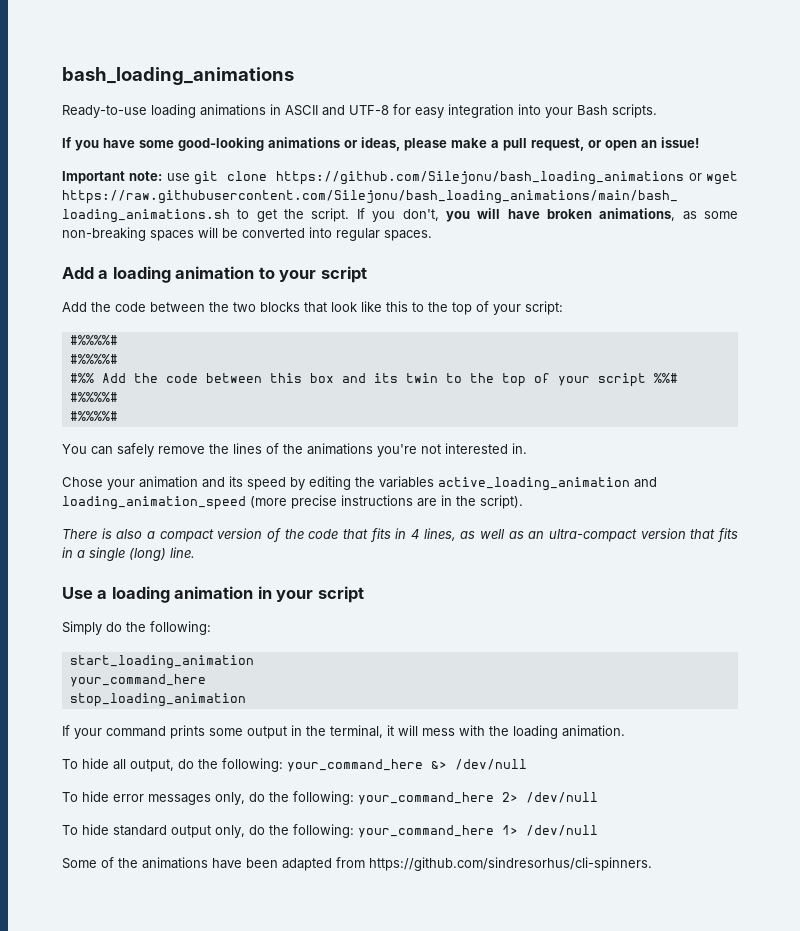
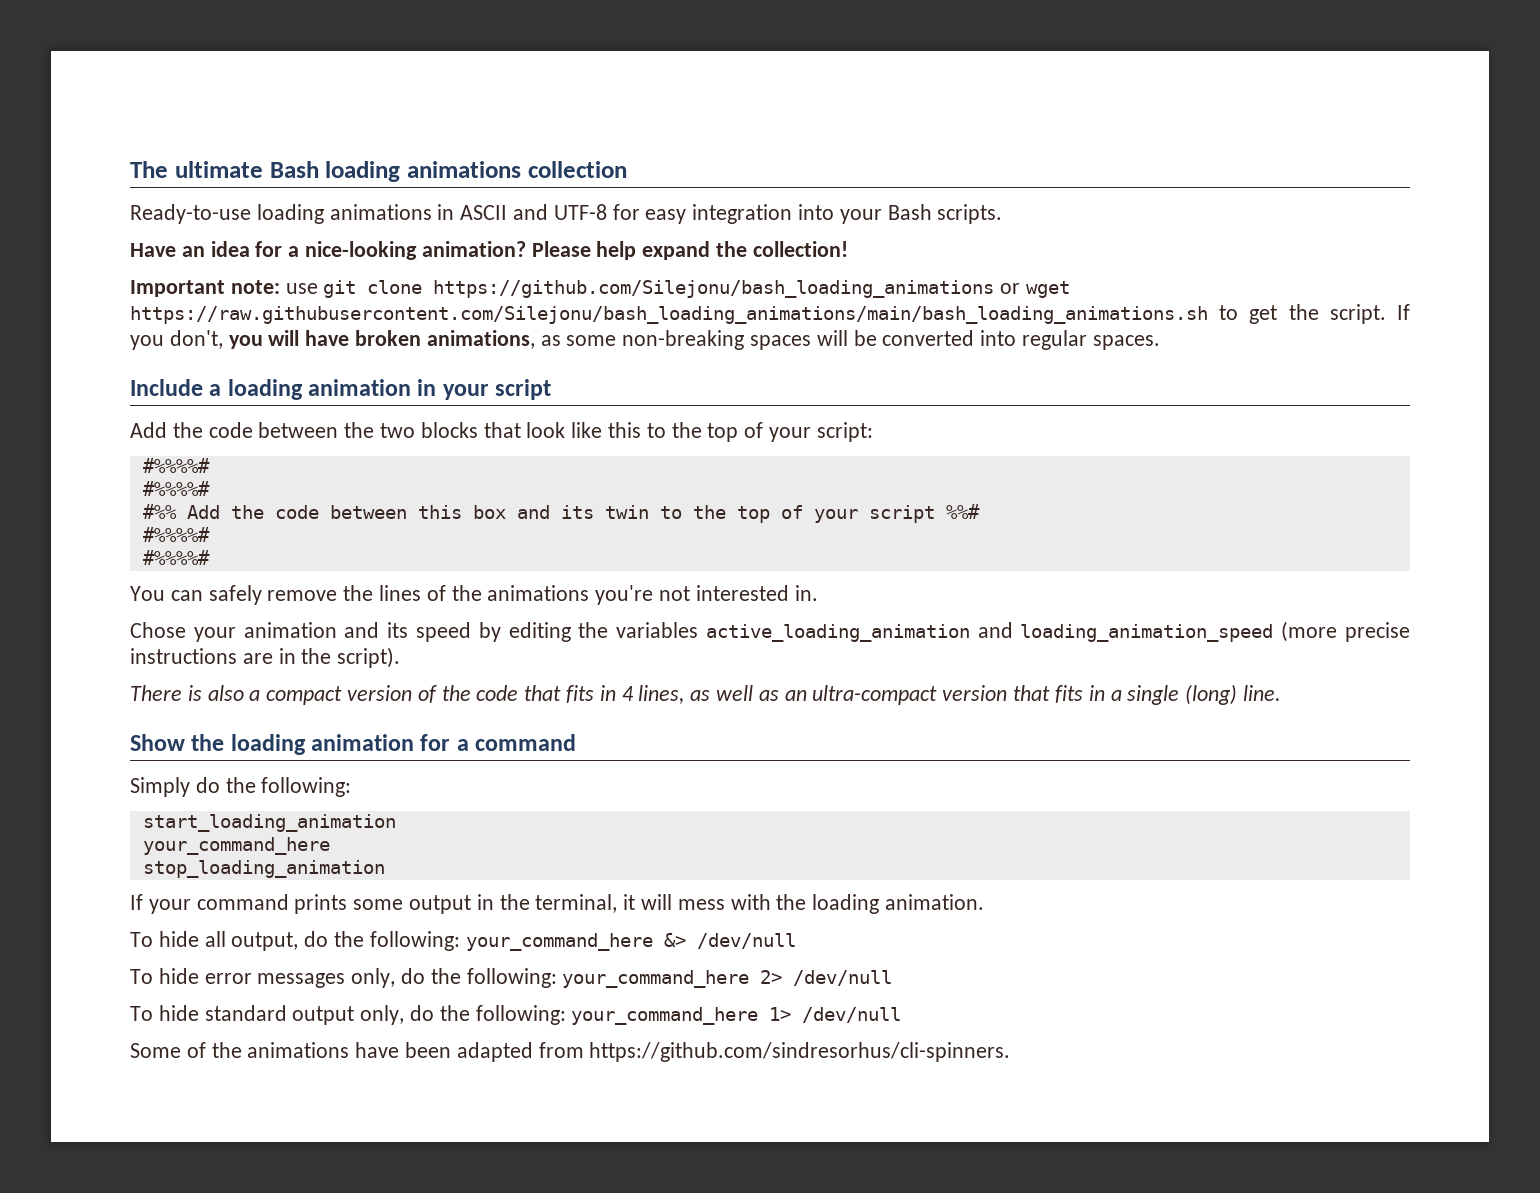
[62,67,294,85] bash_loading_animations -> [130,161,627,182] The ultimate Bash loading animations collection
[62,137,699,151] If you have some good-looking animations or ideas, please make a pull request, or open an issue! -> [130,241,848,260] Have an idea for a nice-looking animation? Please help expand the collection!
[62,266,275,283] Add a loading animation to -> [130,379,437,400] Include a loading animation in
[62,586,364,603] Use a loading animation in your script -> [130,734,577,755] Show the loading animation for a command

